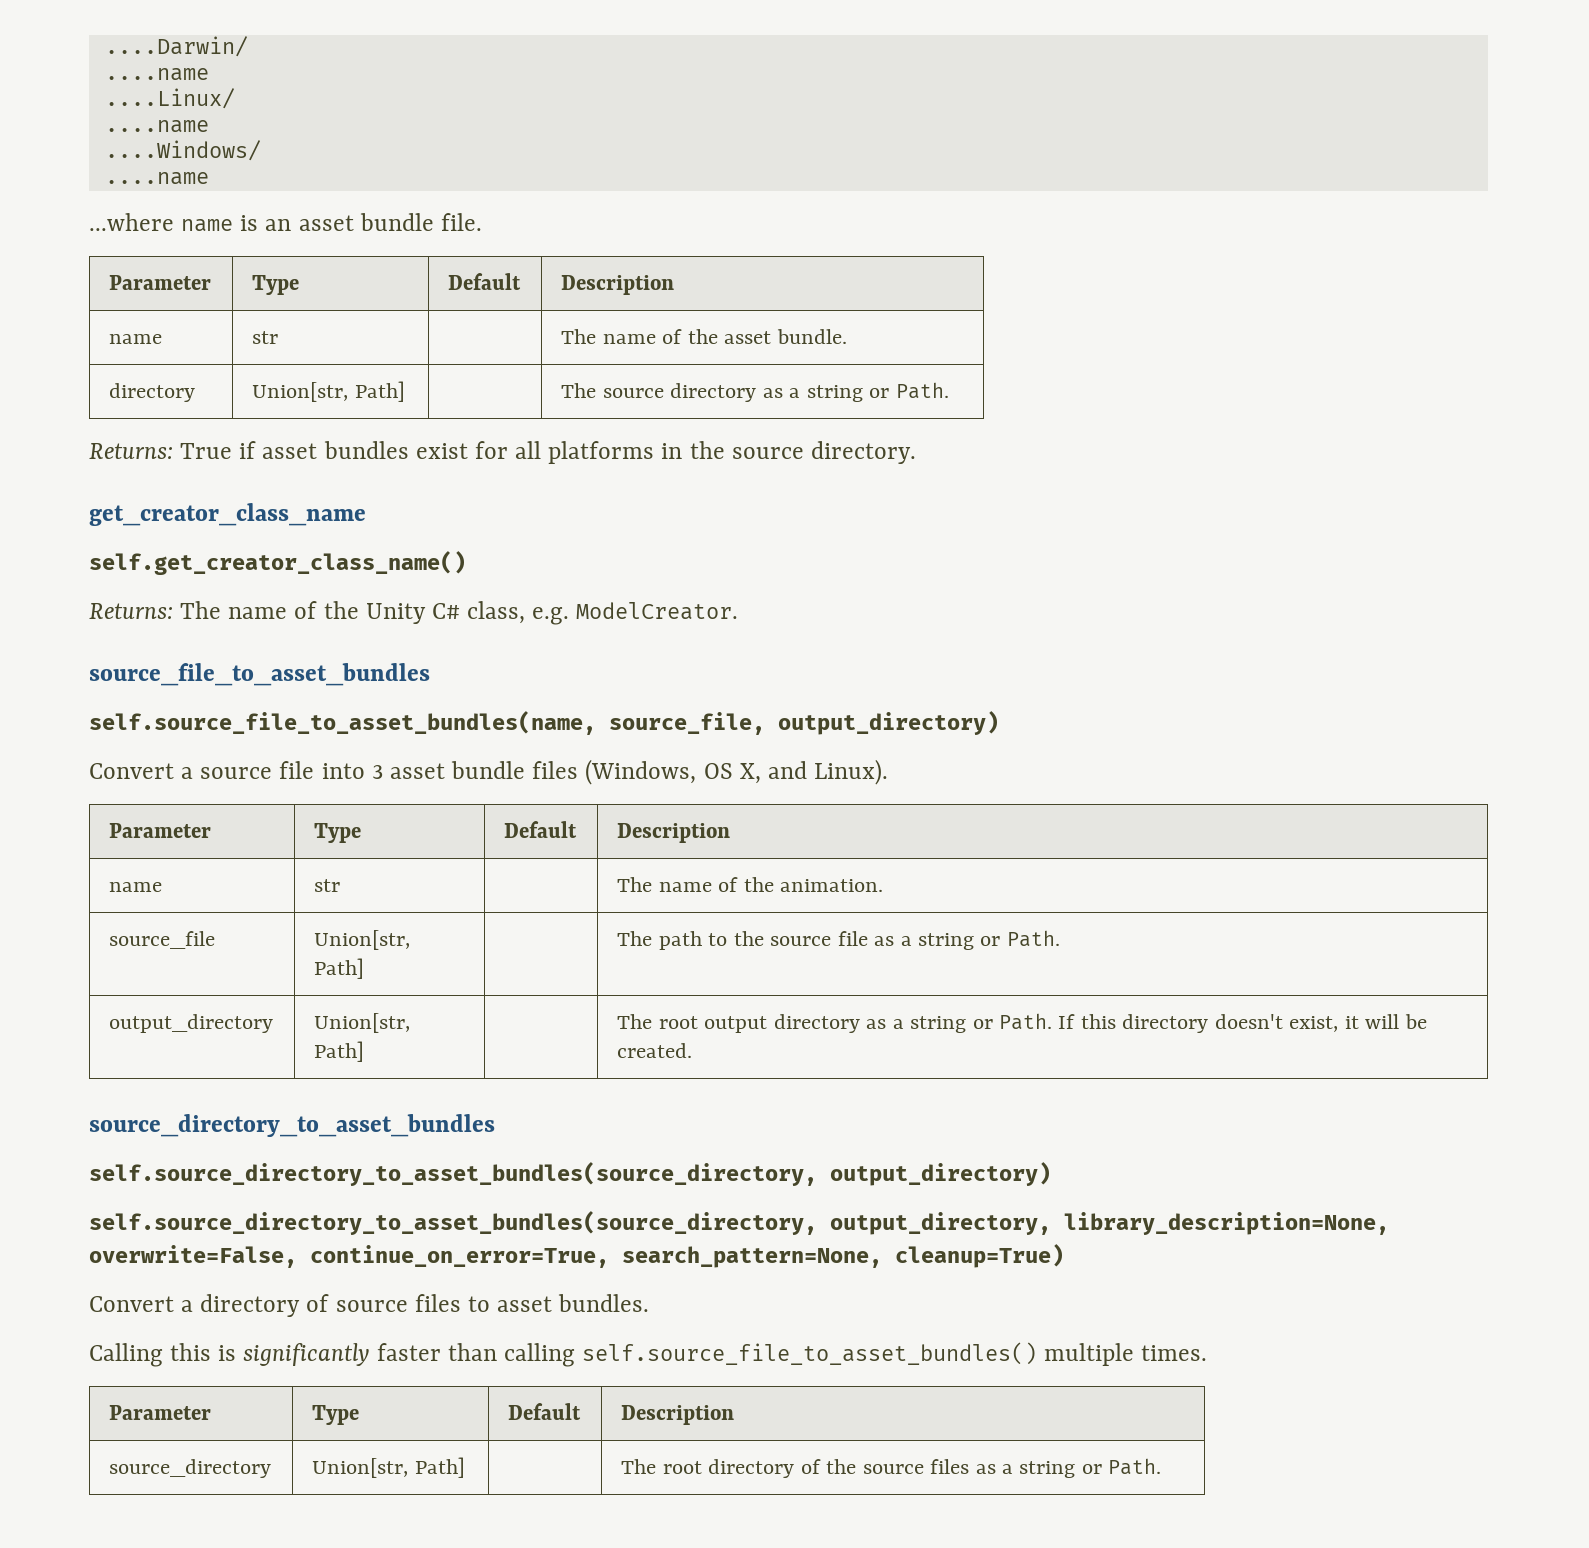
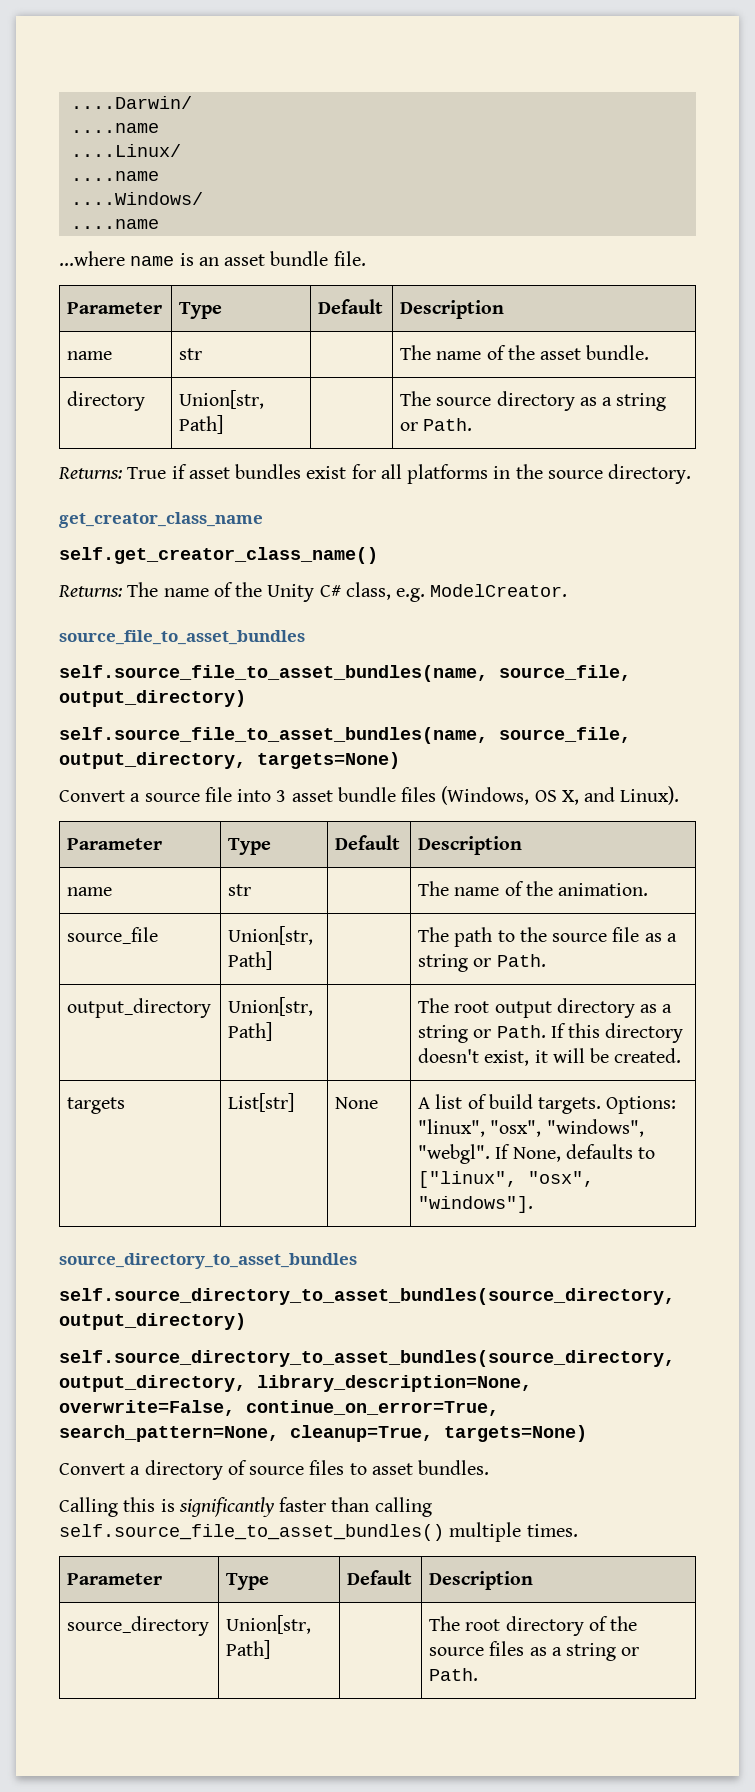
(999, 723) none -> [59,727,631,744] [59,752,400,769] // self.source_file_to_asset_bundles(name, source_file, output_directory, targets=None)
(693, 1050) none -> [67,1097,126,1114] [228,1093,295,1112] [335,1097,379,1109] [418,1094,677,1114] [418,1119,644,1137] [418,1144,656,1164] [418,1171,595,1188] [418,1196,534,1213] // targets | List[str] | None | A list of build targets. Options: "linux", "osx", "windows", "webgl". If None, defaults to ["linux", "osx", "windows"].
[895,1244,1064,1268] cleanup=True) -> [290,1425,587,1442] cleanup=True, targets=None)

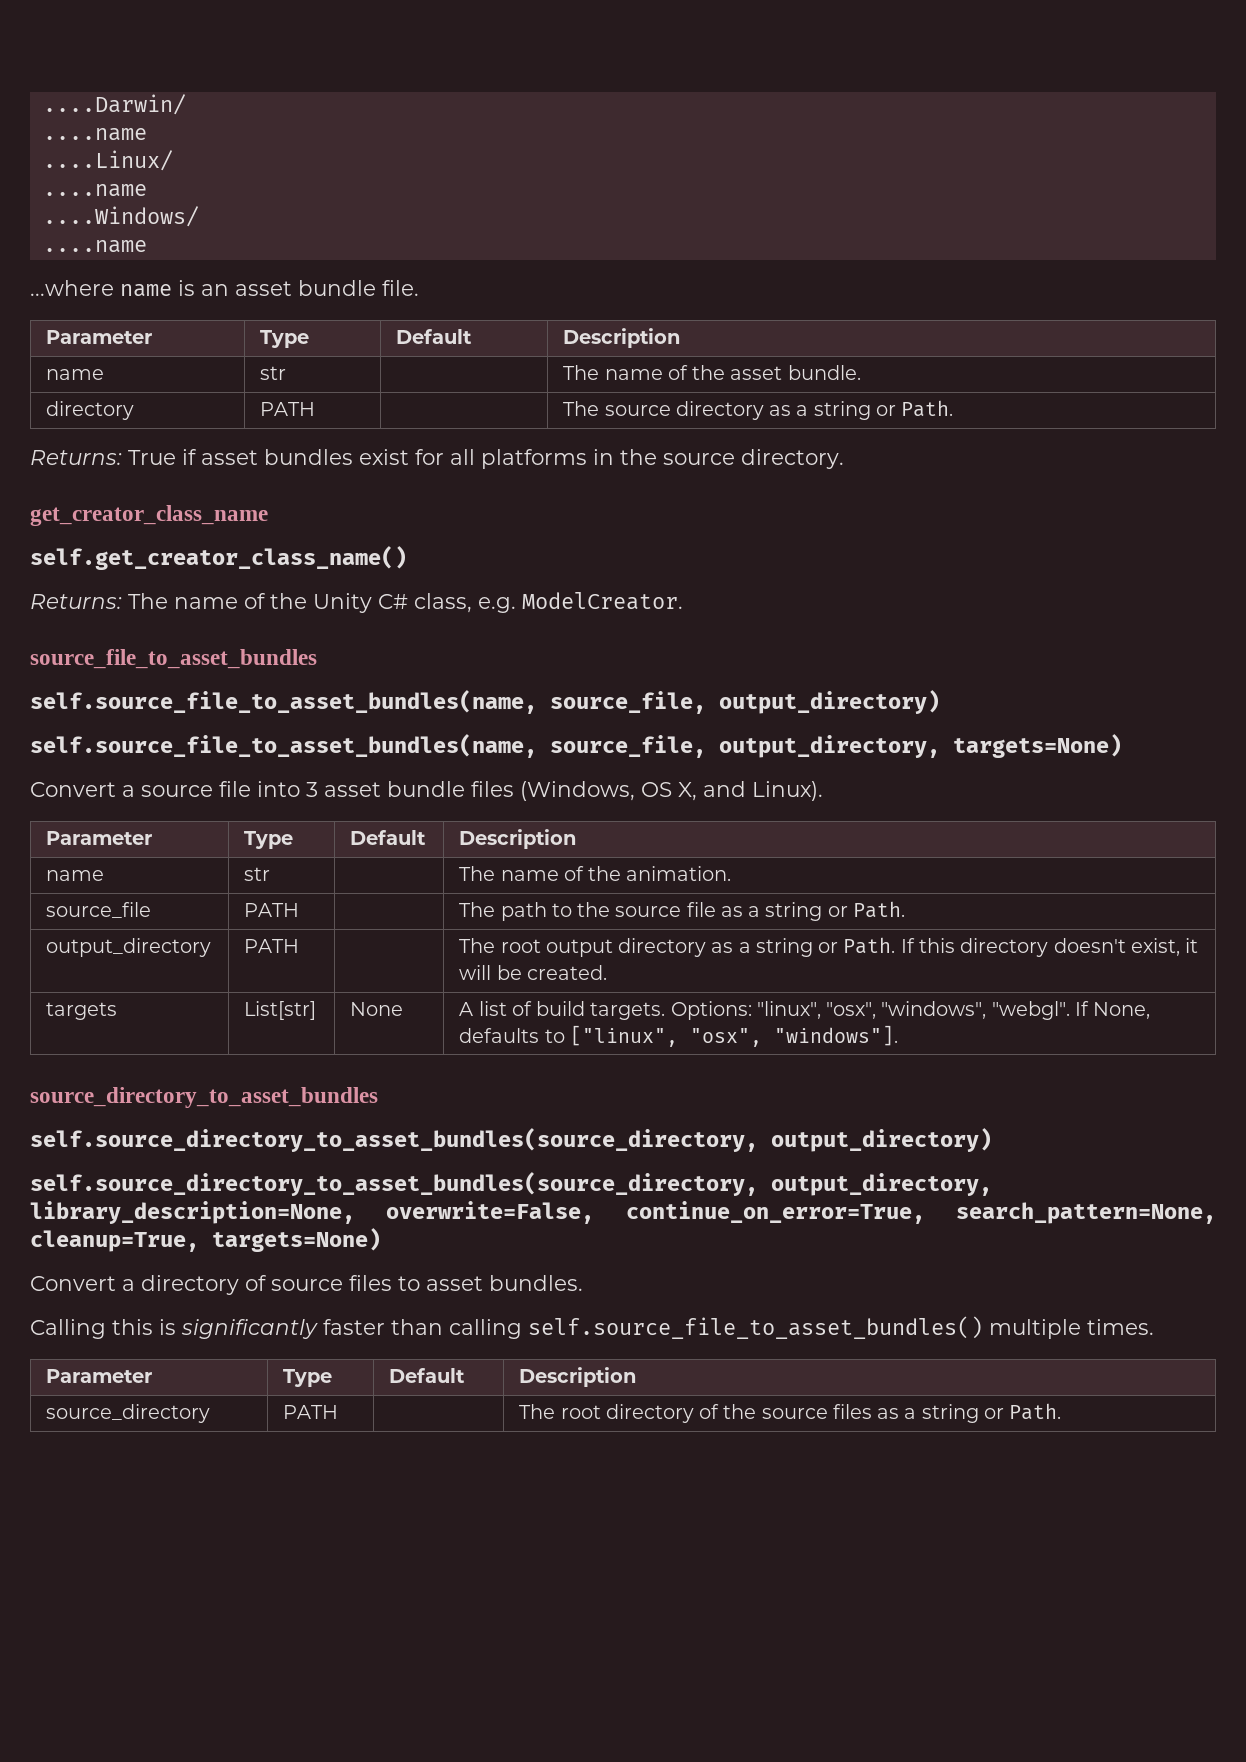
[179,390,265,409] [179,415,224,434] Union[str, Path] -> [260,402,316,416] PATH
[228,926,314,945] [228,951,273,970] Union[str, Path] -> [244,903,300,917] PATH
[228,997,314,1016] [228,1022,273,1041] Union[str, Path] -> [244,939,300,953] PATH
[226,1615,312,1634] [226,1640,271,1659] Union[str, Path] -> [283,1405,339,1419] PATH

